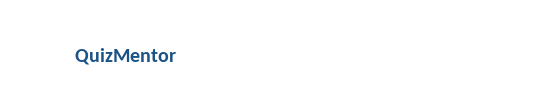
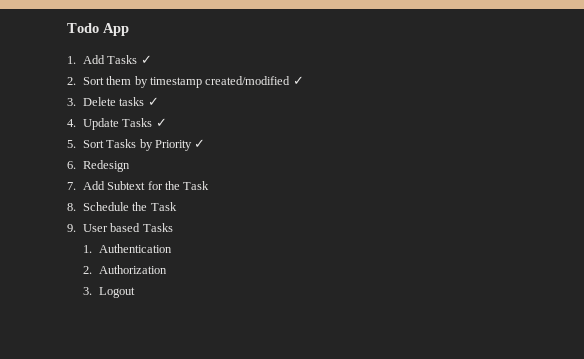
[75,48,176,65] QuizMentor -> [67,23,129,36] [67,55,152,64] [67,76,304,88] [67,97,159,106] [67,118,167,130] [67,139,206,151] [67,160,130,172] [67,181,210,190] [67,202,177,211] [67,223,173,232] [82,244,172,253] [82,265,167,274] [82,287,135,298] Todo App // 1. Add Tasks ✓ // 2. Sort them by timestamp created/modified ✓ // 3. Delete tasks ✓ // 4. Update Tasks ✓ // 5. Sort Tasks by Priority ✓ // 6. Redesign // 7. Add Subtext for the Task // 8. Schedule the Task // 9. User based Tasks // 1. Authentication // 2. Authorization // 3. Logout

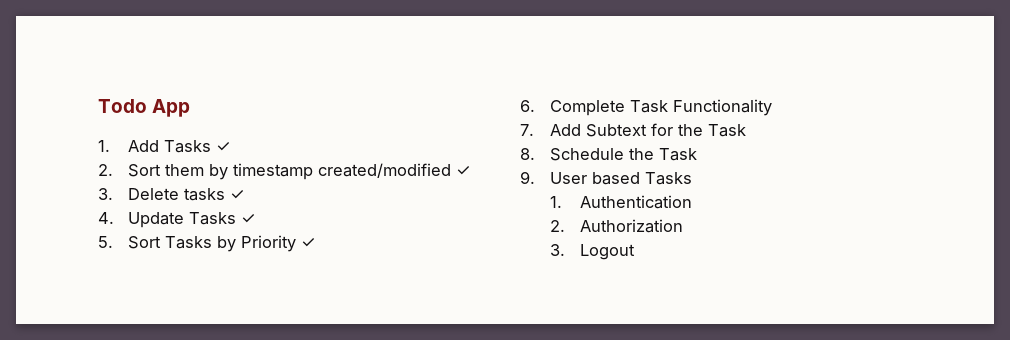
[82,160,130,172] Redesign -> [550,99,773,116] Complete Task Functionality

